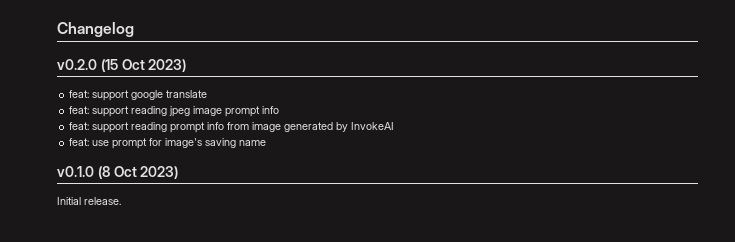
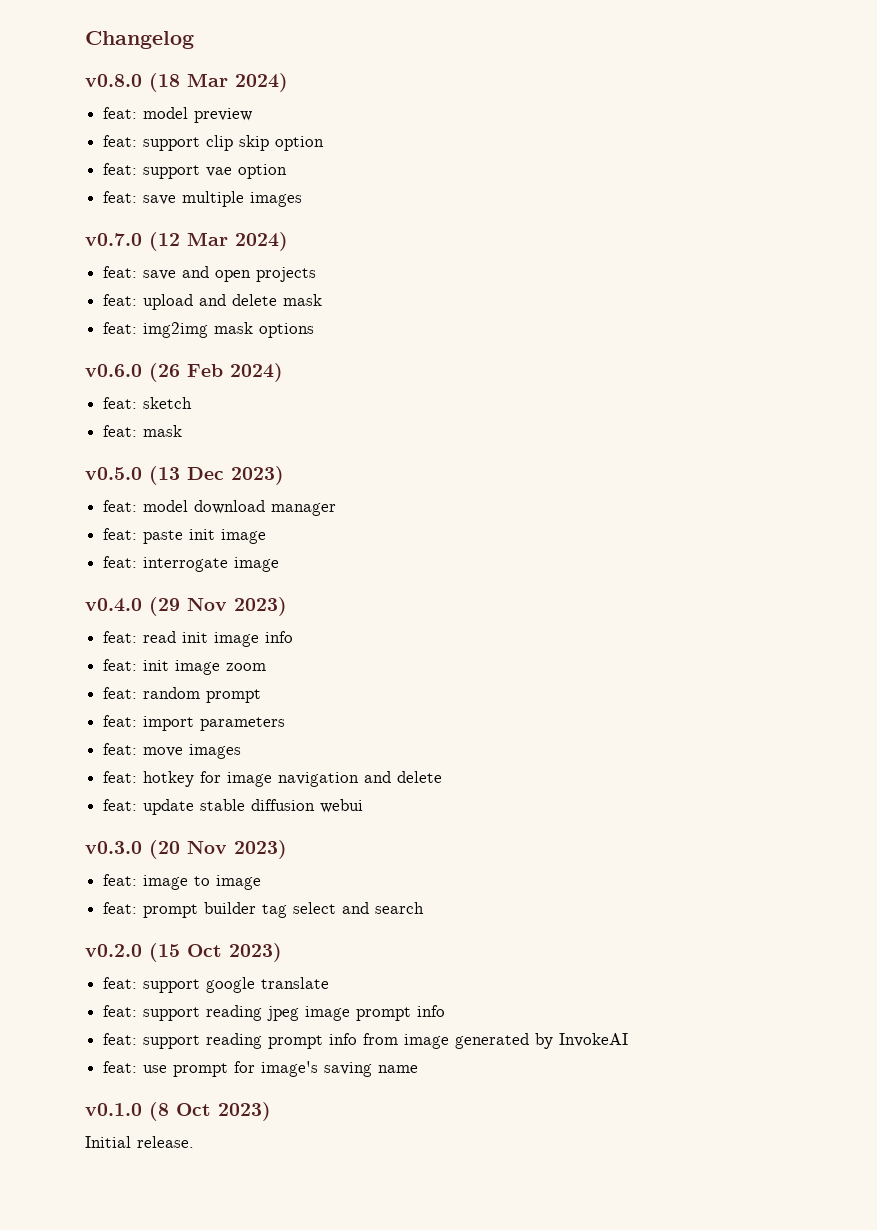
(134, 29) none -> [85,73,288,92] [103,107,253,123] [103,135,325,151] [103,163,288,179] [103,191,303,207] [85,232,288,251] [103,266,317,282] [103,294,323,310] [103,322,315,338] [85,363,283,382] [103,397,193,409] [103,425,183,437] [85,466,284,485] [103,500,337,516] [103,528,267,544] [103,556,280,572] [85,597,287,616] [103,631,294,647] [103,659,267,675] [103,687,262,703] [103,715,286,731] [103,743,242,759] [103,771,443,787] [103,799,364,815] [85,840,287,859] [103,874,262,890] [103,902,425,918] // v0.8.0 (18 Mar 2024) // feat: model preview // feat: support clip skip option // feat: support vae option // feat: save multiple images // v0.7.0 (12 Mar 2024) // feat: save and open projects // feat: upload and delete mask // feat: img2img mask options // v0.6.0 (26 Feb 2024) // feat: sketch // feat: mask // v0.5.0 (13 Dec 2023) // feat: model download manager // feat: paste init image // feat: interrogate image // v0.4.0 (29 Nov 2023) // feat: read init image info // feat: init image zoom // feat: random prompt // feat: import parameters // feat: move images // feat: hotkey for image navigation and delete // feat: update stable diffusion webui // v0.3.0 (20 Nov 2023) // feat: image to image // feat: prompt builder tag select and search

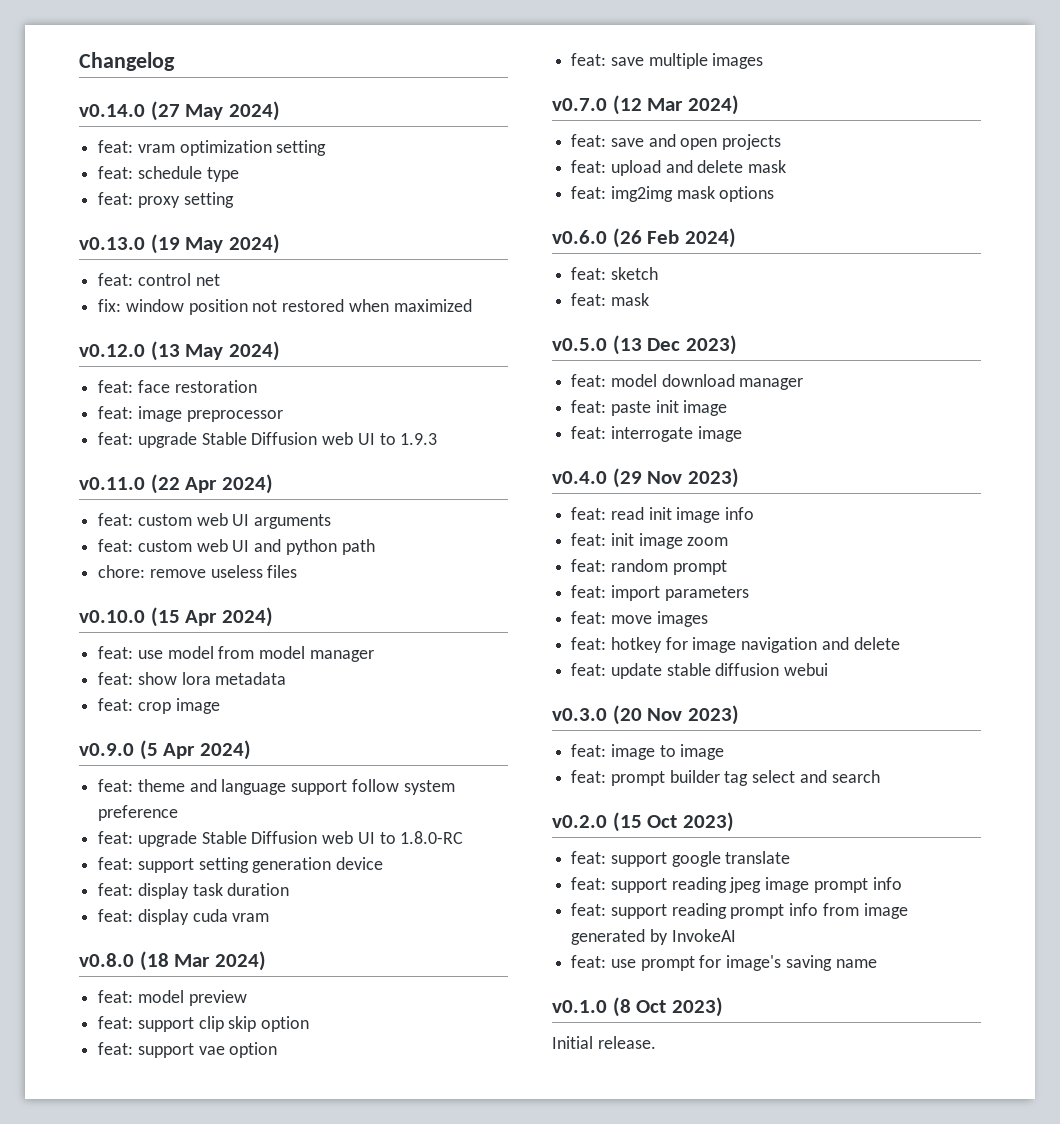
(194, 40) none -> [79,101,280,121] [98,140,327,156] [98,166,239,182] [98,192,234,208] [79,234,280,254] [98,273,220,286] [98,299,472,315] [79,341,280,361] [98,380,257,393] [98,406,283,422] [98,432,438,448] [79,474,273,494] [98,513,332,529] [98,539,375,555] [98,565,298,578] [79,607,273,627] [98,646,374,662] [98,672,287,685] [98,698,220,714] [79,740,251,760] [98,779,455,795] [98,805,179,821] [98,831,464,847] [98,857,384,873] [98,883,290,899] [98,909,270,925] // v0.14.0 (27 May 2024) // feat: vram optimization setting // feat: schedule type // feat: proxy setting // v0.13.0 (19 May 2024) // feat: control net // fix: window position not restored when maximized // v0.12.0 (13 May 2024) // feat: face restoration // feat: image preprocessor // feat: upgrade Stable Diffusion web UI to 1.9.3 // v0.11.0 (22 Apr 2024) // feat: custom web UI arguments // feat: custom web UI and python path // chore: remove useless files // v0.10.0 (15 Apr 2024) // feat: use model from model manager // feat: show lora metadata // feat: crop image // v0.9.0 (5 Apr 2024) // feat: theme and language support follow system preference // feat: upgrade Stable Diffusion web UI to 1.8.0-RC // feat: support setting generation device // feat: display task duration // feat: display cuda vram

